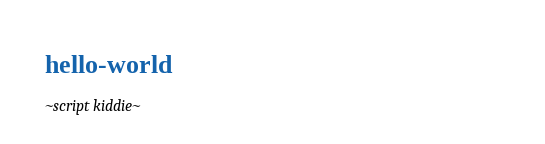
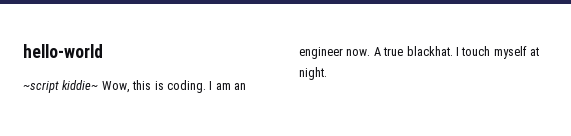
(142, 105) none -> [101,80,246,93] [299,46,539,59] [299,67,327,80] Wow, this is coding. I am an engineer now. A true blackhat. I touch myself at night.

